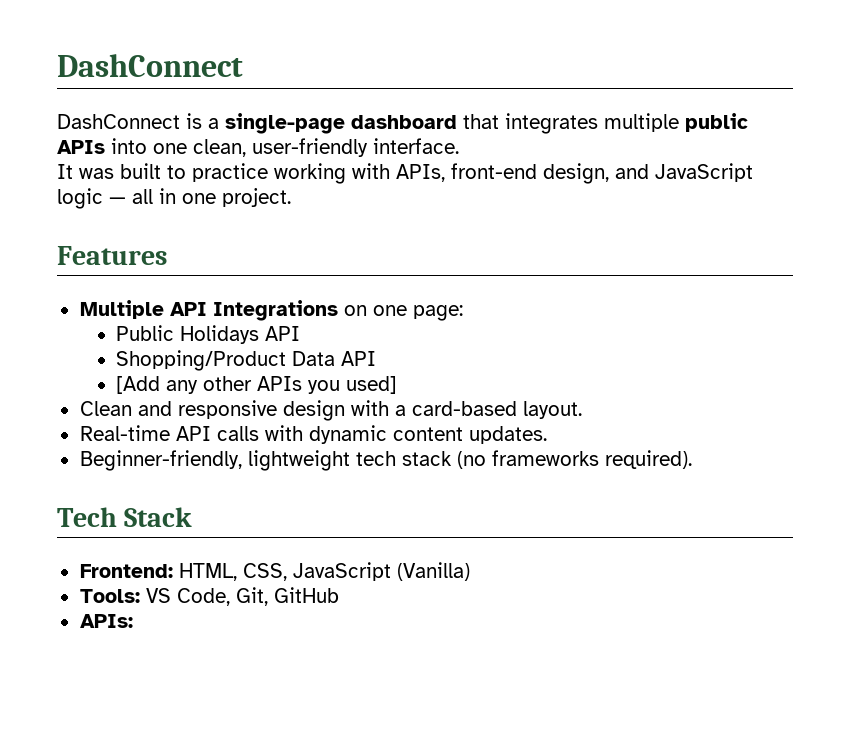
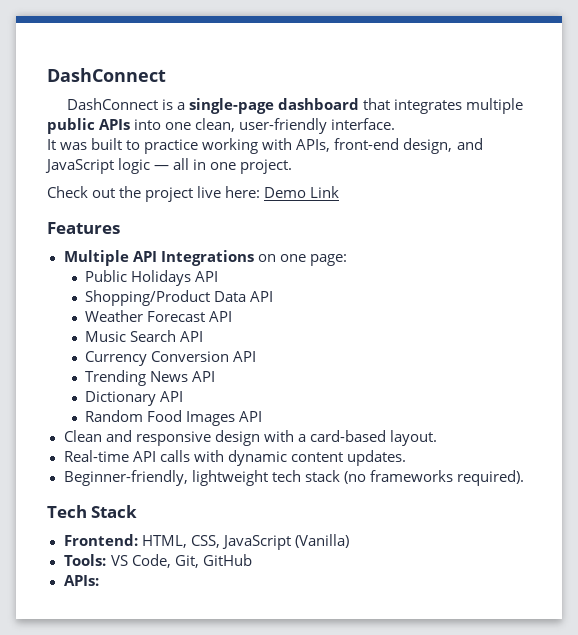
(291, 197) none -> [47,186,340,202] // Check out the project live here: Demo Link
[116,376,398,394] [Add any other APIs you used] -> [85,310,233,322] [85,330,204,342] [85,351,257,366] [85,370,216,386] [85,391,184,406] [85,410,263,426] Weather Forecast API // Music Search API // Currency Conversion API // Trending News API // Dictionary API // Random Food Images API

